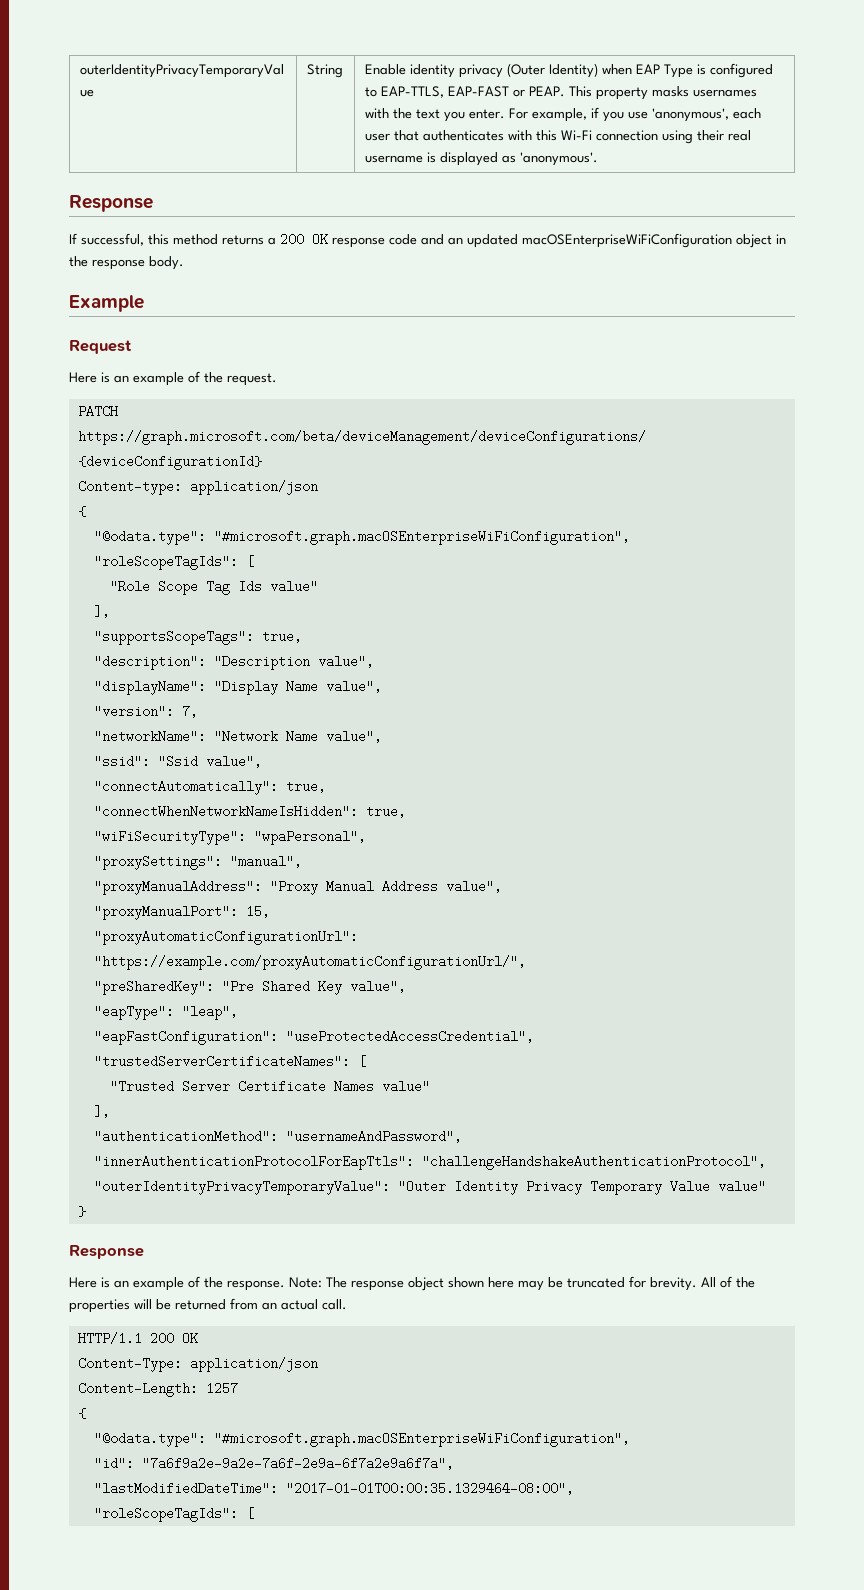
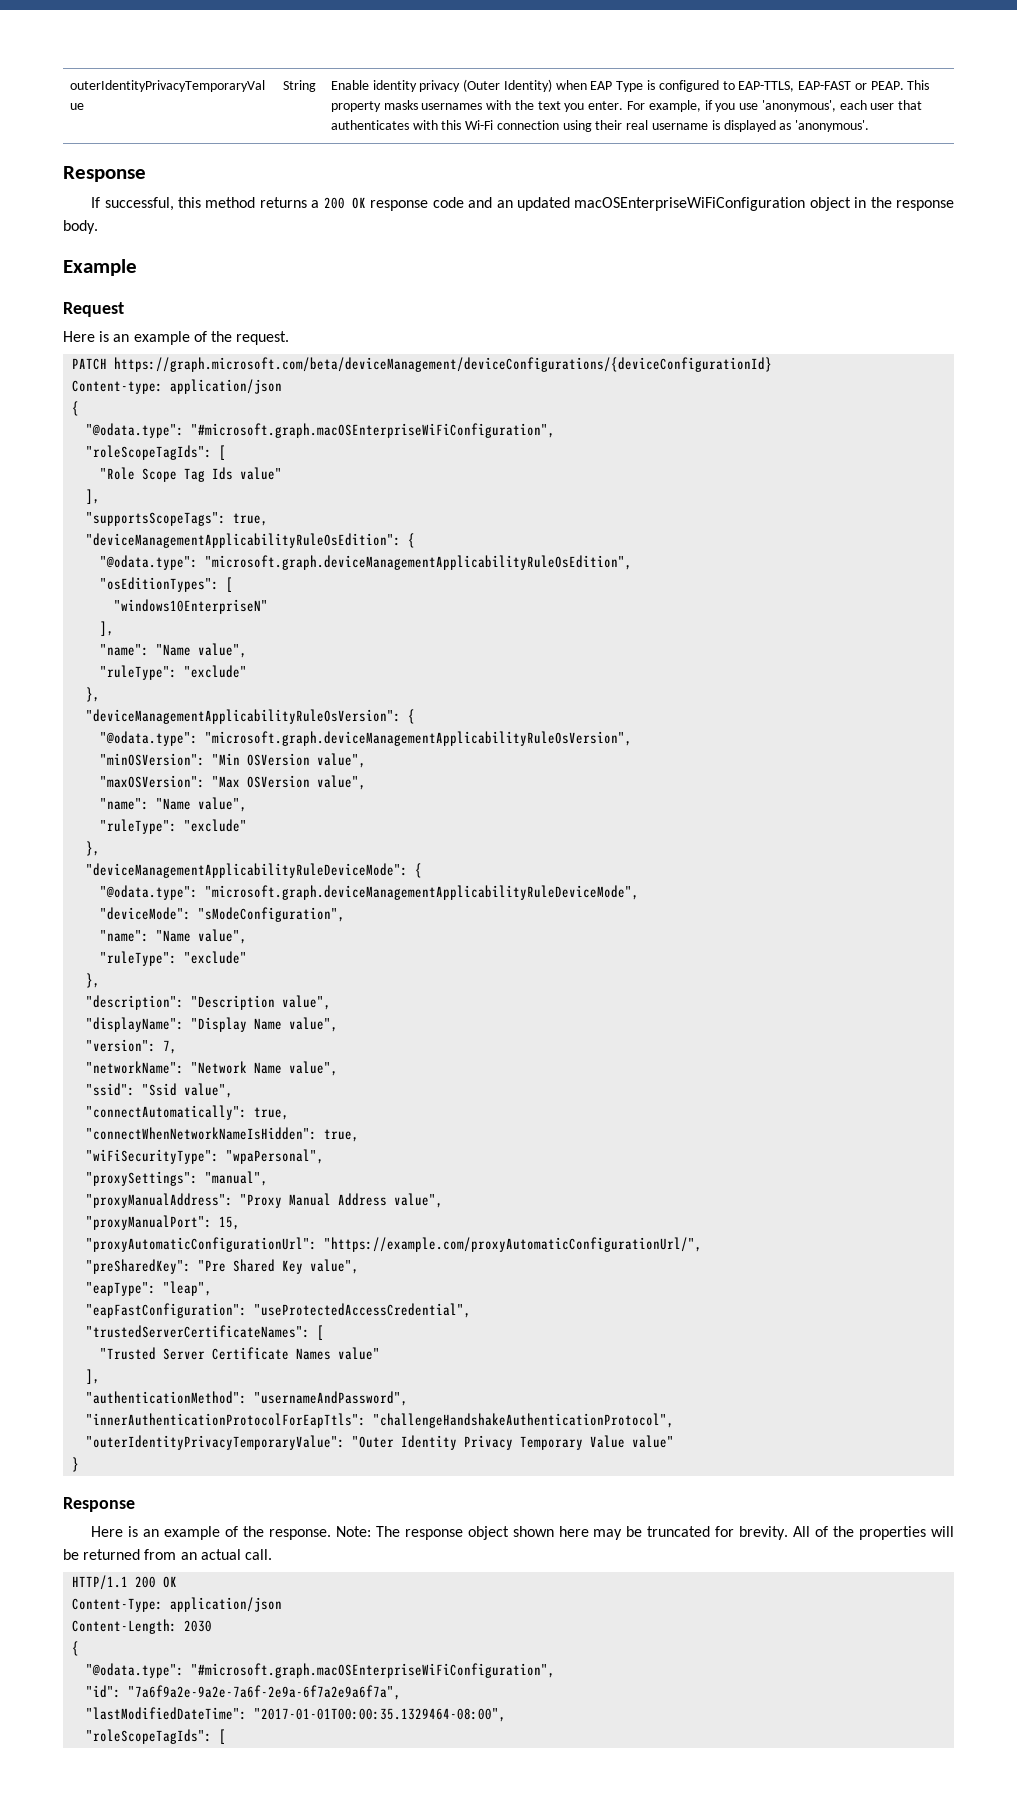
(302, 636) none -> [86,533,416,548] [100,555,633,570] [100,577,234,592] [114,599,269,614] [100,621,115,636] [100,643,248,658] [100,665,248,680] [86,687,101,702] [86,709,416,724] [100,731,633,746] [100,753,367,768] [100,775,367,790] [100,797,248,812] [100,819,248,834] [86,841,101,856] [86,863,423,878] [100,885,640,900] [100,907,346,922] [100,929,248,944] [100,951,248,966] [86,973,101,988] // "deviceManagementApplicabilityRuleOsEdition": { // "@odata.type": "microsoft.graph.deviceManagementApplicabilityRuleOsEdition", // "osEditionTypes": [ // "windows10EnterpriseN" // ], // "name": "Name value", // "ruleType": "exclude" // }, // "deviceManagementApplicabilityRuleOsVersion": { // "@odata.type": "microsoft.graph.deviceManagementApplicabilityRuleOsVersion", // "minOSVersion": "Min OSVersion value", // "maxOSVersion": "Max OSVersion value", // "name": "Name value", // "ruleType": "exclude" // }, // "deviceManagementApplicabilityRuleDeviceMode": { // "@odata.type": "microsoft.graph.deviceManagementApplicabilityRuleDeviceMode", // "deviceMode": "sModeConfiguration", // "name": "Name value", // "ruleType": "exclude" // },
[205,1382,238,1395] 1257 -> [184,1620,213,1632] 2030

